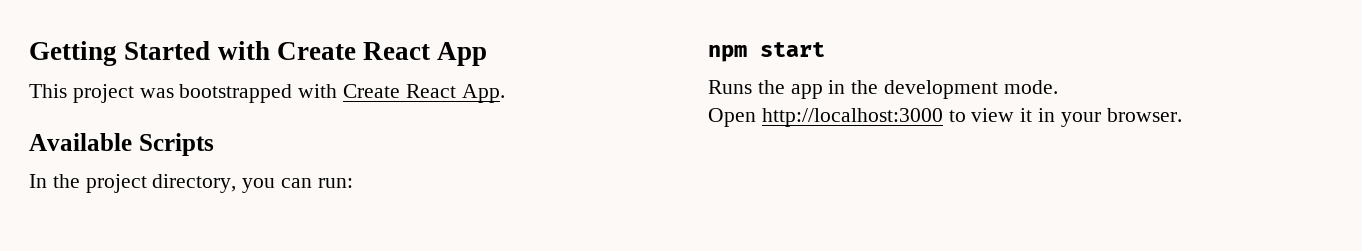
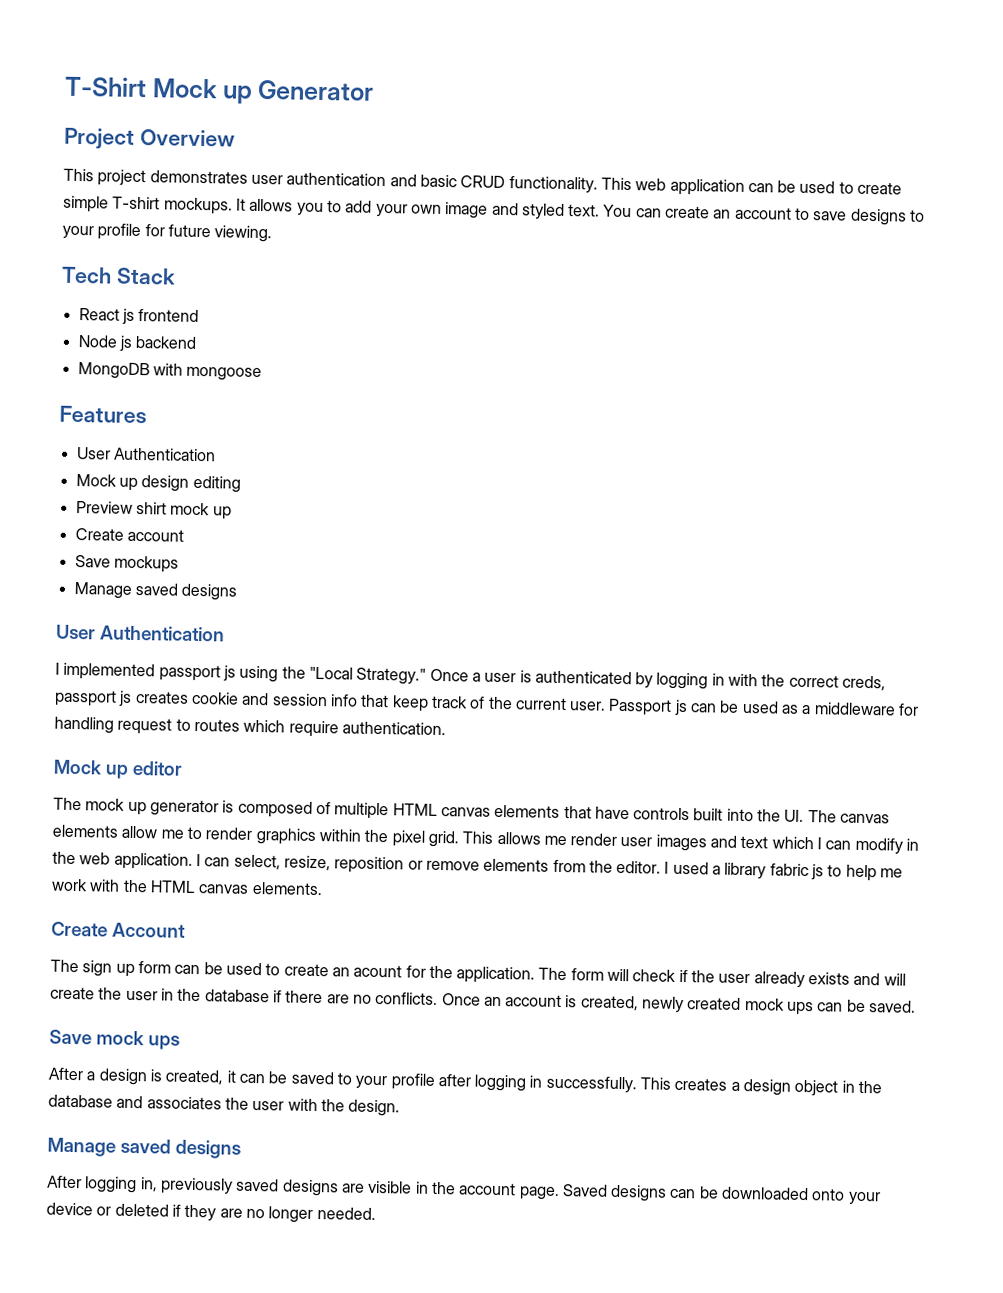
[29,41,488,66] [29,84,505,103] [29,133,214,156] [29,174,353,193] [708,42,825,62] [708,80,1058,99] [708,108,1182,127] Getting Started with Create React App // This project was bootstrapped with Create React App. // Available Scripts // In the project directory, you can run: // npm start // Runs the app in the development mode. // Open http://localhost:3000 to view it in your browser. -> [64,76,375,104] [64,127,235,150] [63,168,903,196] [63,195,926,226] [62,223,273,243] [61,266,176,285] [78,308,200,325] [77,335,198,352] [77,362,263,382] [59,405,147,424] [76,446,216,462] [75,473,241,493] [75,500,232,520] [74,527,184,542] [74,554,179,573] [73,581,238,601] [56,624,225,642] [55,662,887,691] [54,689,920,717] [54,716,446,738] [53,759,183,779] [53,797,891,824] [52,824,920,855] [52,851,904,882] [51,878,323,896] [51,921,186,938] [50,959,906,989] [50,986,917,1016] [49,1029,180,1050] [48,1067,883,1097] [48,1094,401,1117] [47,1137,241,1159] [47,1175,881,1206] [46,1202,376,1223] T-Shirt Mock up Generator // Project Overview // This project demonstrates user authentication and basic CRUD functionality. This web application can be used to create simple T-shirt mockups. It allows you to add your own image and styled text. You can create an account to save designs to your profile for future viewing. // Tech Stack // React js frontend // Node js backend // MongoDB with mongoose // Features // User Authentication // Mock up design editing // Preview shirt mock up // Create account // Save mockups // Manage saved designs // User Authentication // I implemented passport js using the "Local Strategy." Once a user is authenticated by logging in with the correct creds, passport js creates cookie and session info that keep track of the current user. Passport js can be used as a middleware for handling request to routes which require authentication. // Mock up editor // The mock up generator is composed of multiple HTML canvas elements that have controls built into the UI. The canvas elements allow me to render graphics within the pixel grid. This allows me render user images and text which I can modify in the web application. I can select, resize, reposition or remove elements from the editor. I used a library fabric js to help me work with the HTML canvas elements. // Create Account // The sign up form can be used to create an acount for the application. The form will check if the user already exists and will create the user in the database if there are no conflicts. Once an account is created, newly created mock ups can be saved. // Save mock ups // After a design is created, it can be saved to your profile after logging in successfully. This creates a design object in the database and associates the user with the design. // Manage saved designs // After logging in, previously saved designs are visible in the account page. Saved designs can be downloaded onto your device or deleted if they are no longer needed.

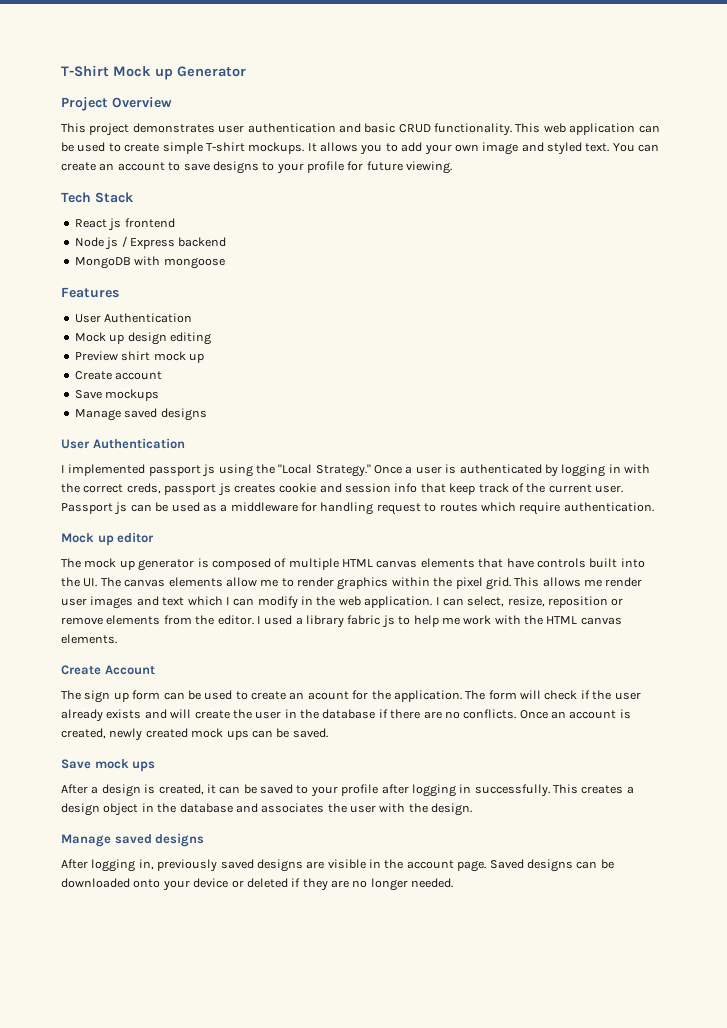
(133, 343) none -> [121,236,175,249] / Express

